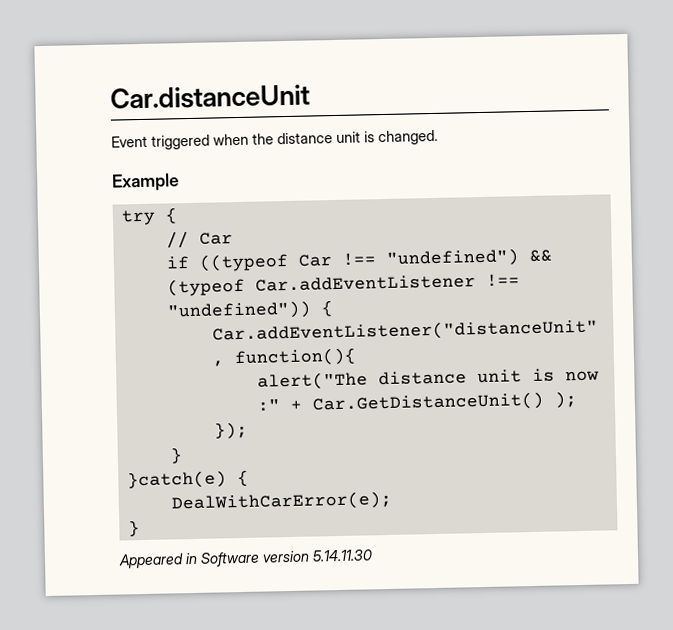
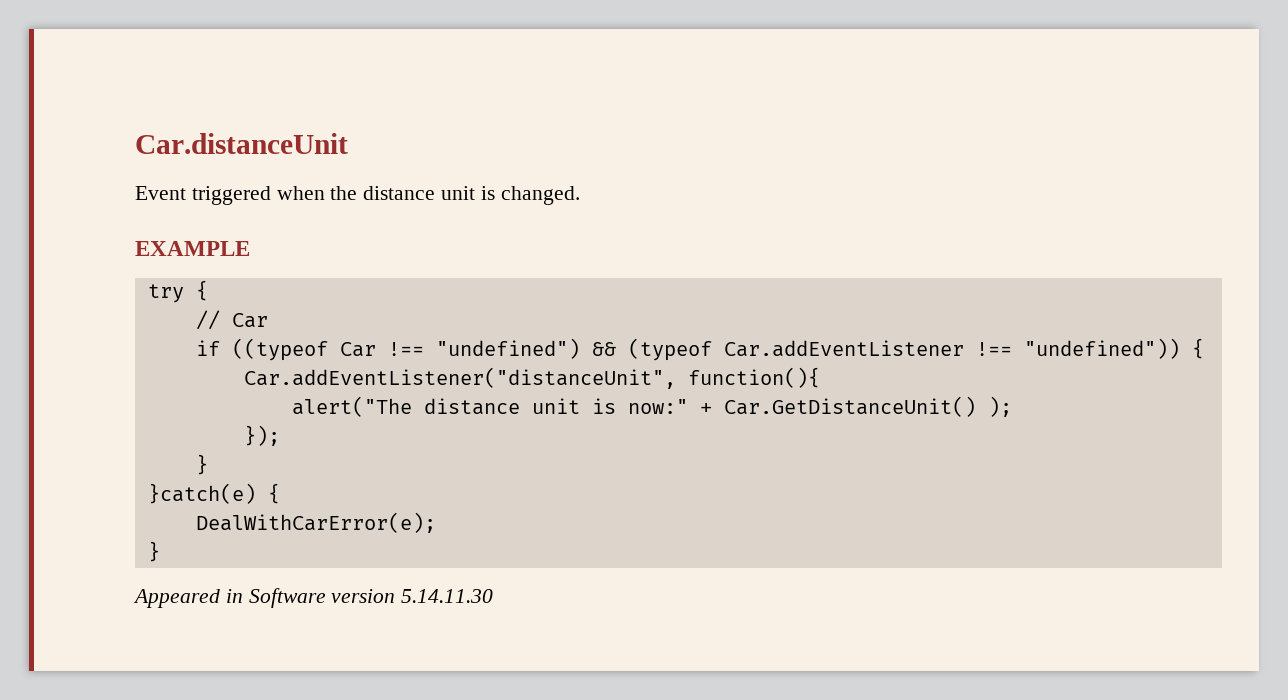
[112,173,179,192] Example -> [135,241,250,256] EXAMPLE
[564,370,599,382] [256,398,280,412] now :" -> [627,399,688,414] now:"

